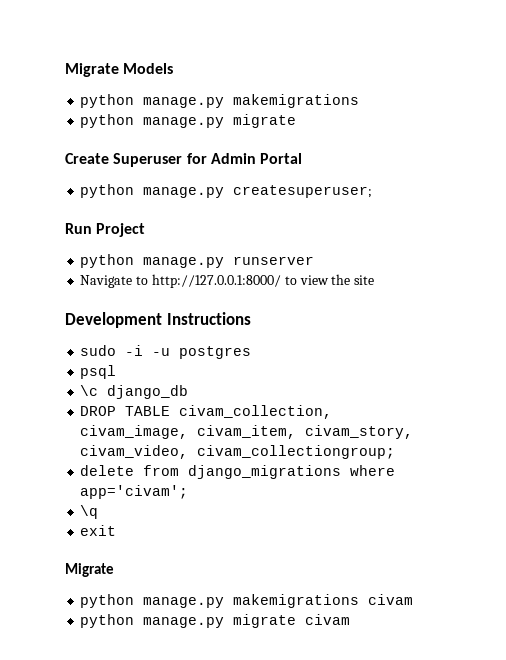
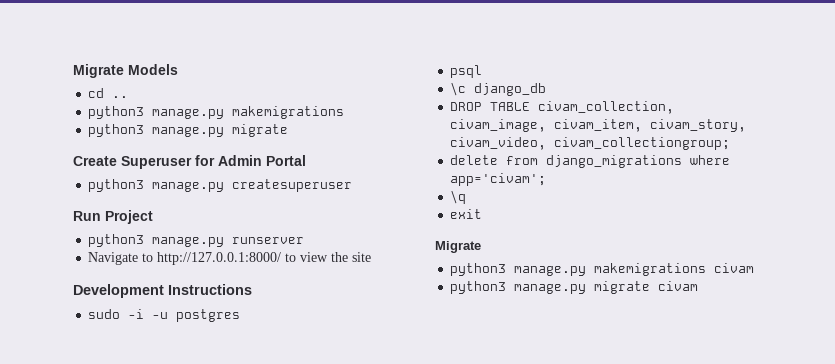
[80,94,135,108] python -> [88,88,129,98] [88,106,145,119] cd .. // python3
[80,114,135,128] python -> [88,124,145,137] python3
[80,184,373,198] python manage.py createsuperuser; -> [88,179,353,192] python3 manage.py createsuperuser
[80,254,135,268] python -> [88,234,145,247] python3
[80,594,135,608] python -> [450,263,507,276] python3
[80,614,135,628] python -> [450,281,507,294] python3

